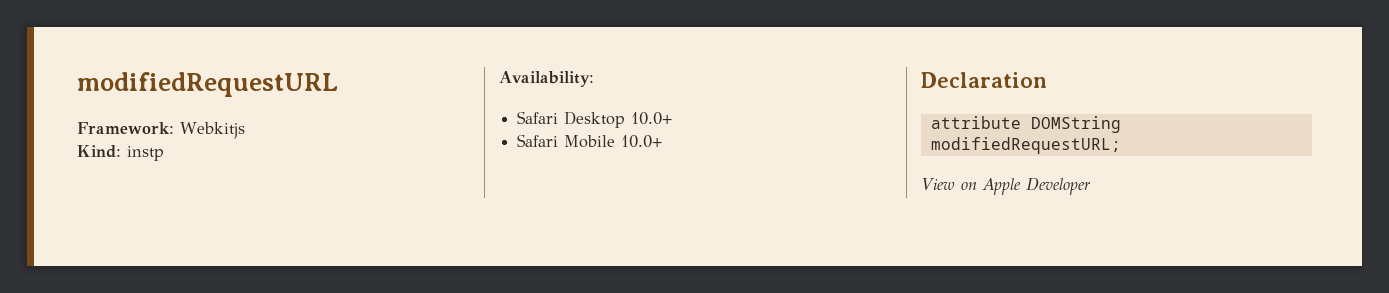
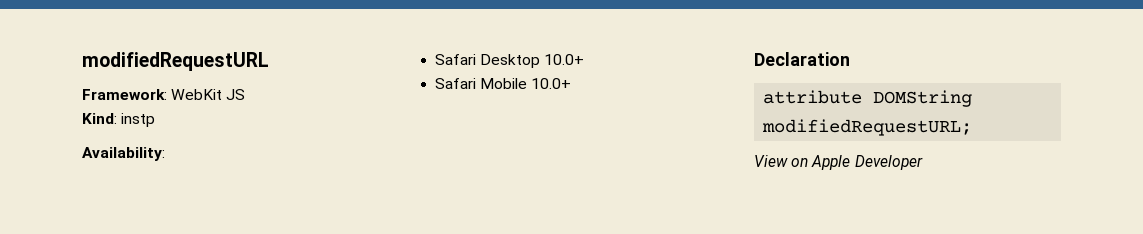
[180,122,245,139] Webkitjs -> [171,89,246,100] WebKit JS

